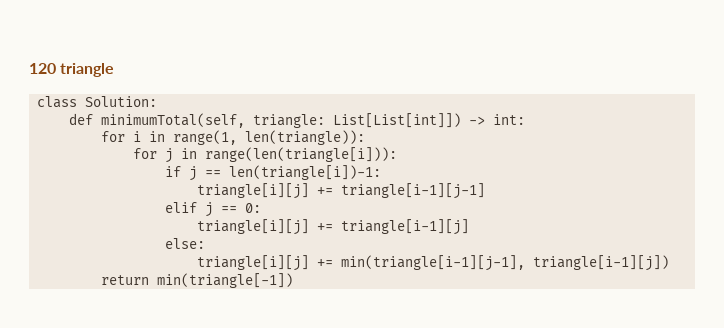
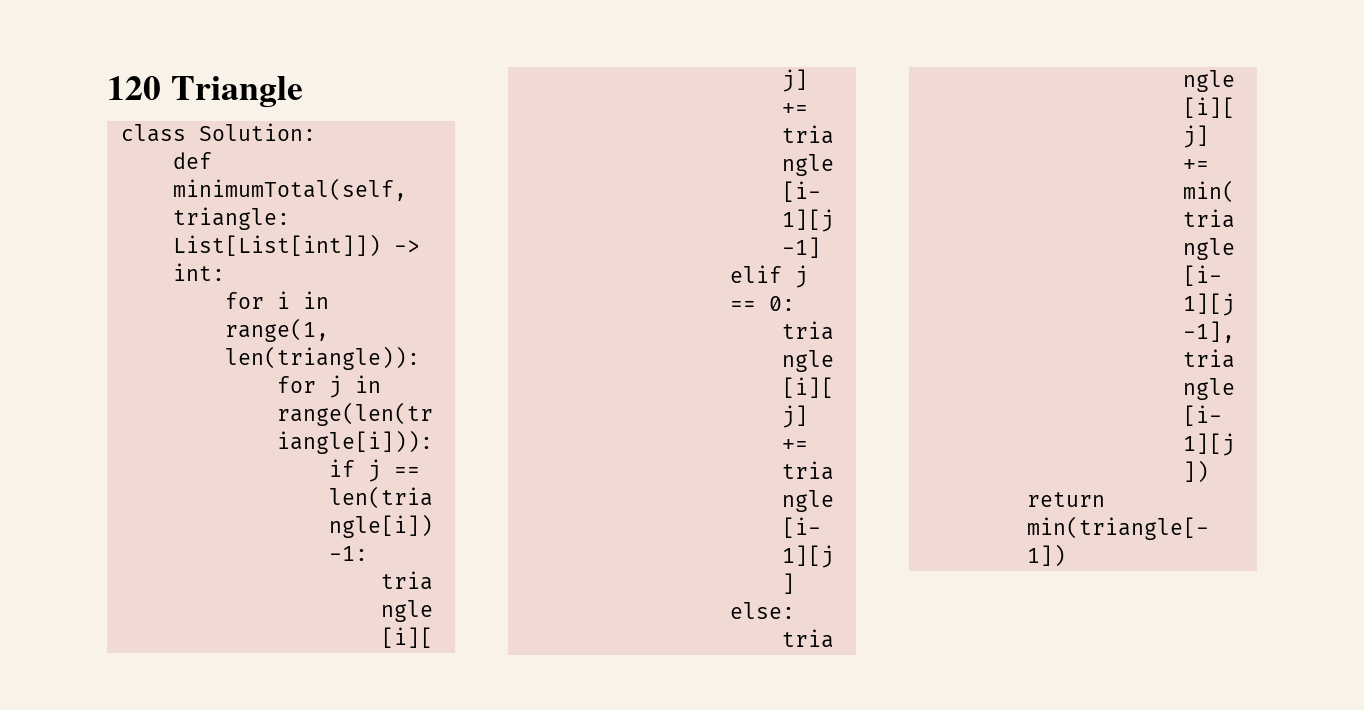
[60,63,115,77] triangle -> [170,76,303,108] Triangle

